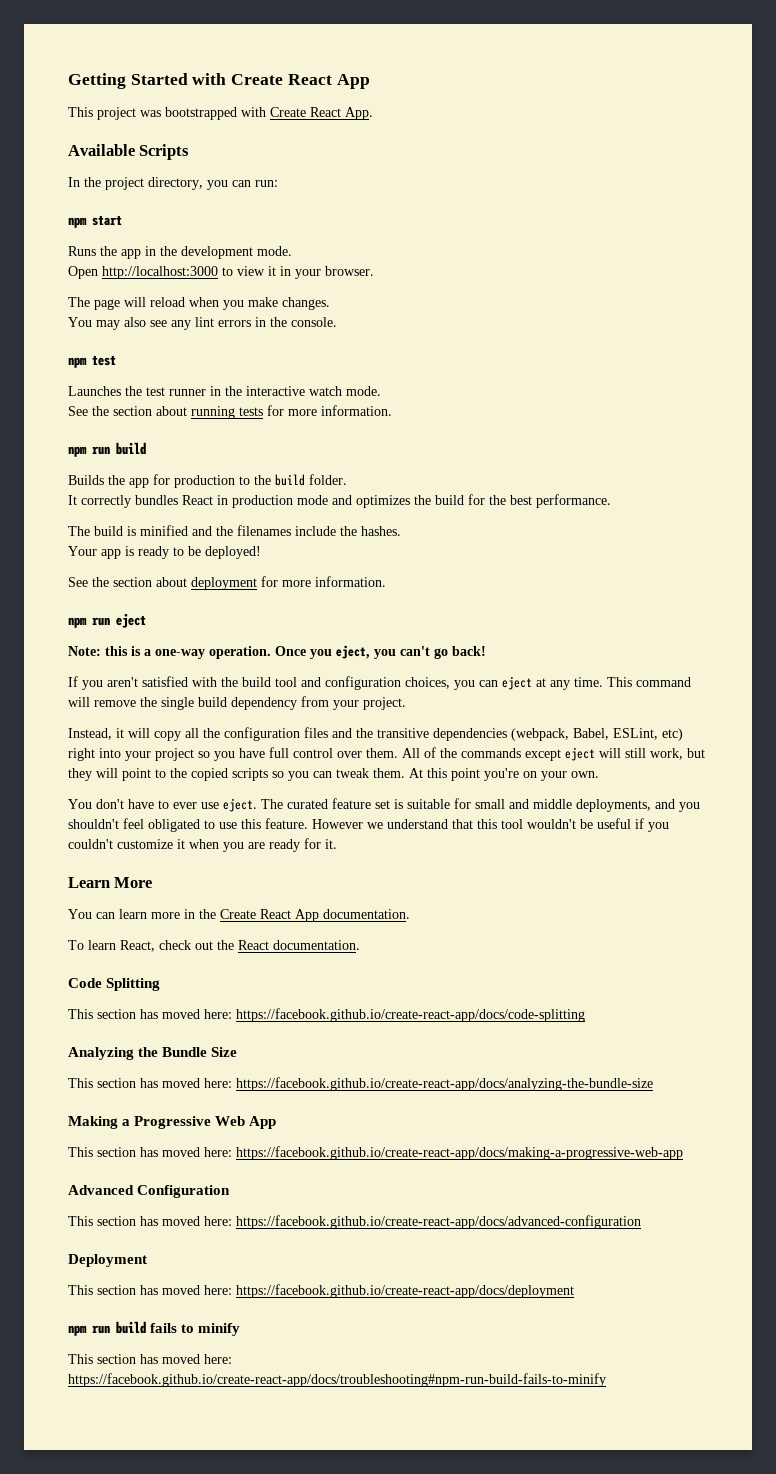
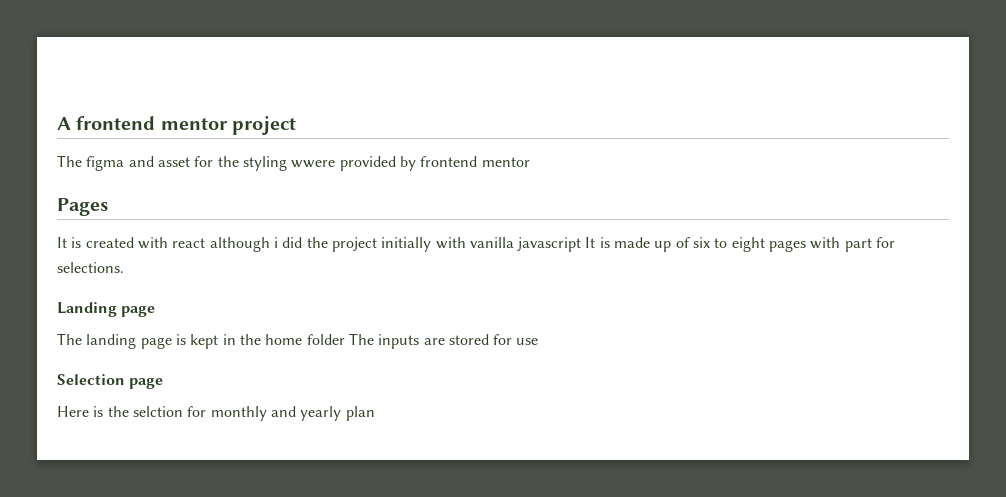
[68,73,370,89] [68,107,373,120] [68,144,190,160] [68,177,278,190] [68,215,122,228] [68,246,292,259] [68,266,374,279] [68,297,330,310] [68,317,337,330] [68,355,116,368] [68,386,381,396] [68,405,392,419] [68,442,146,457] [68,474,347,488] [68,494,611,508] [68,525,401,536] [68,546,261,559] [68,576,386,590] [68,613,146,628] [68,645,486,659] [68,676,691,690] [68,696,406,710] [68,727,683,741] [68,747,705,761] [68,768,599,781] [68,798,700,812] [68,818,669,832] [68,838,337,852] [68,877,153,888] [68,909,410,922] [68,940,360,952] [68,978,161,991] [68,1008,585,1022] [68,1047,238,1060] [68,1077,653,1091] [68,1116,277,1129] [68,1146,683,1160] [68,1185,231,1198] [68,1215,641,1229] [68,1254,147,1267] [68,1284,574,1298] [68,1321,241,1336] [68,1354,232,1364] [68,1373,606,1387] Getting Started with Create React App // This project was bootstrapped with Create React App. // Available Scripts // In the project directory, you can run: // npm start // Runs the app in the development mode. // Open http://localhost:3000 to view it in your browser. // The page will reload when you make changes. // You may also see any lint errors in the console. // npm test // Launches the test runner in the interactive watch mode. // See the section about running tests for more information. // npm run build // Builds the app for production to the build folder. // It correctly bundles React in production mode and optimizes the build for the best performance. // The build is minified and the filenames include the hashes. // Your app is ready to be deployed! // See the section about deployment for more information. // npm run eject // Note: this is a one-way operation. Once you eject, you can't go back! // If you aren't satisfied with the build tool and configuration choices, you can eject at any time. This command will remove the single build dependency from your project. // Instead, it will copy all the configuration files and the transitive dependencies (webpack, Babel, ESLint, etc) right into your project so you have full control over them. All of the commands except eject will still work, but they will point to the copied scripts so you can tweak them. At this point you're on your own. // You don't have to ever use eject. The curated feature set is suitable for small and middle deployments, and you shouldn't feel obligated to use this feature. However we understand that this tool wouldn't be useful if you couldn't customize it when you are ready for it. // Learn More // You can learn more in the Create React App documentation. // To learn React, check out the React documentation. // Code Splitting // This section has moved here: https://facebook.github.io/create-react-app/docs/code-splitting // Analyzing the Bundle Size // This section has moved here: https://facebook.github.io/create-react-app/docs/analyzing-the-bundle-size // Making a Progressive Web App // This section has moved here: https://facebook.github.io/create-react-app/docs/making-a-progressive-web-app // Advanced Configuration // This section has moved here: https://facebook.github.io/create-react-app/docs/advanced-configuration // Deployment // This section has moved here: https://facebook.github.io/create-react-app/docs/deployment // npm run build fails to minify // This section has moved here: https://facebook.github.io/create-react-app/docs/troubleshooting#npm-run-build-fails-to-minify -> [57,116,297,135] [57,155,530,171] [57,198,108,216] [57,237,896,252] [57,262,124,273] [57,302,156,317] [57,333,539,349] [57,374,164,389] [57,406,375,421] A frontend mentor project // The figma and asset for the styling wwere provided by frontend mentor // Pages // It is created with react although i did the project initially with vanilla javascript It is made up of six to eight pages with part for selections. // Landing page // The landing page is kept in the home folder The inputs are stored for use // Selection page // Here is the selction for monthly and yearly plan

